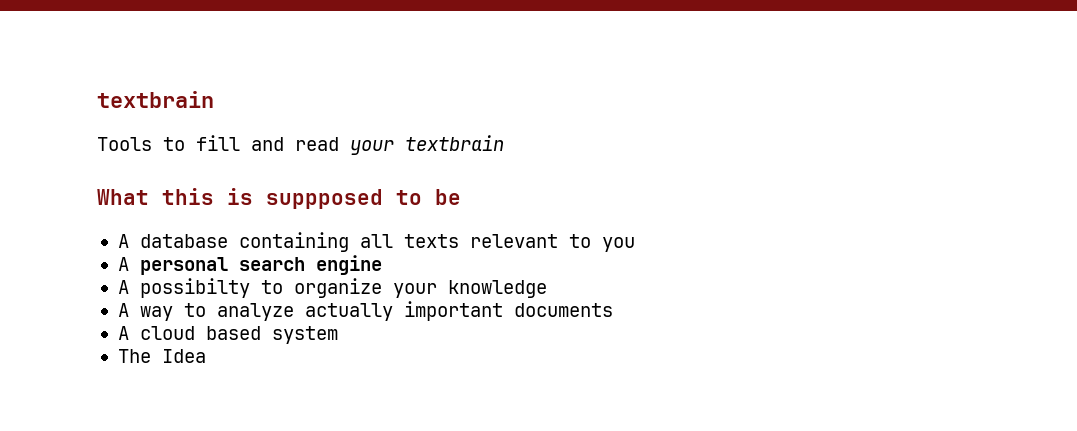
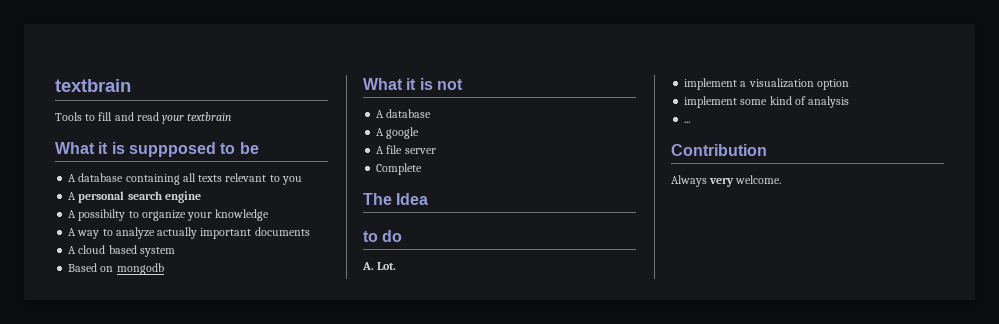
[162,188,214,205] this -> [98,142,109,154] it
[117,349,206,363] The Idea -> [68,263,164,275] [363,78,463,90] [376,109,432,118] [376,127,420,139] [376,145,436,154] [376,163,423,175] [363,193,429,205] [363,230,403,242] [362,262,397,270] [684,78,849,90] [684,96,850,108] [684,121,691,123] [671,144,767,156] [671,175,782,187] Based on mongodb // What it is not // A database // A google // A file server // Complete // The Idea // to do // A. Lot. // implement a visualization option // implement some kind of analysis // ... // Contribution // Always very welcome.

